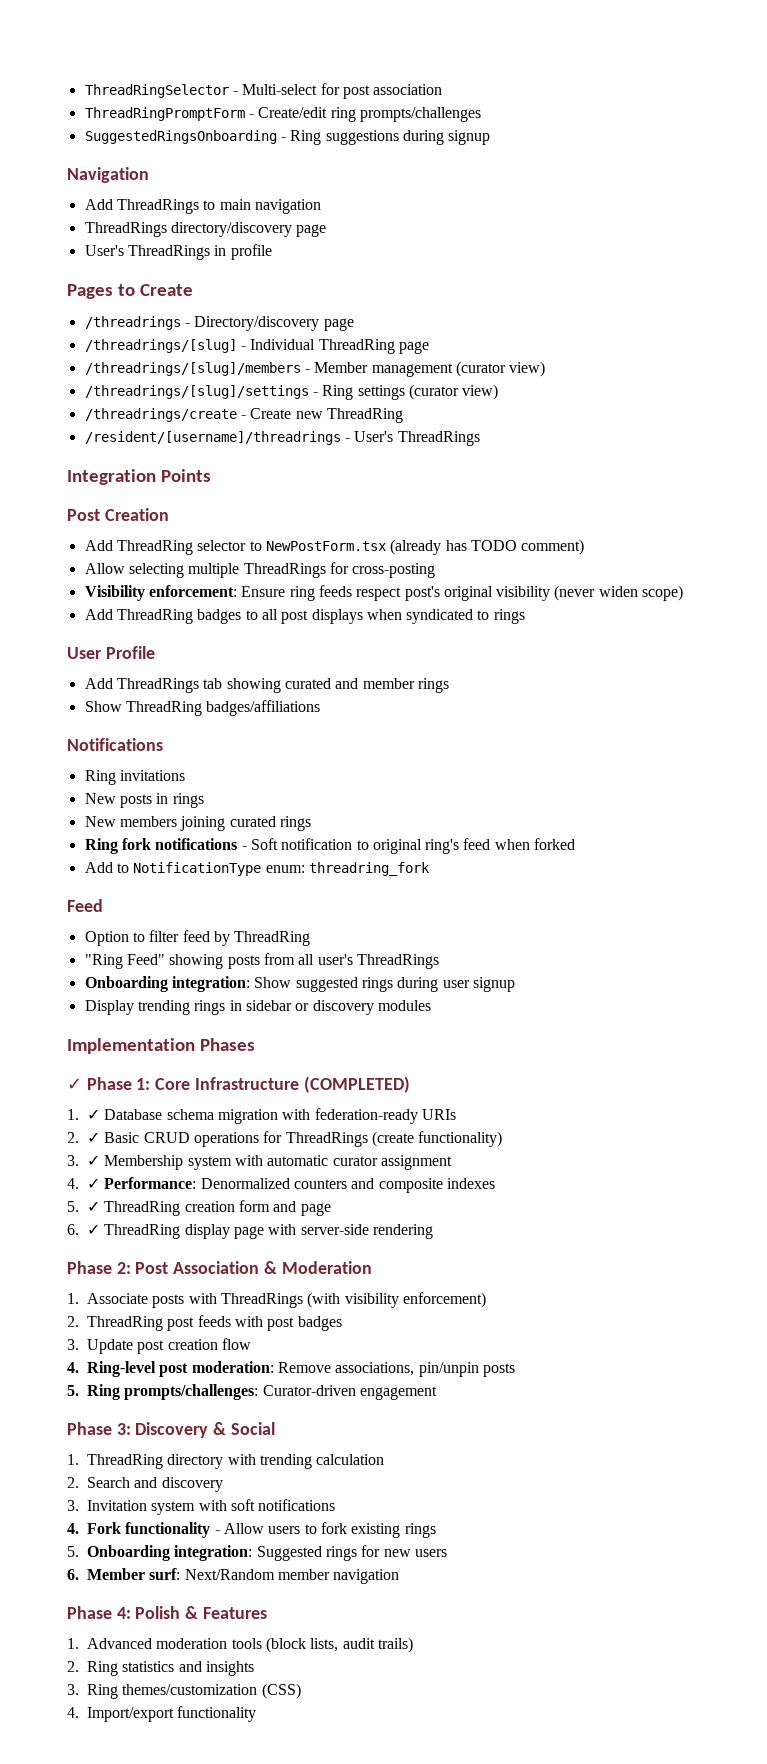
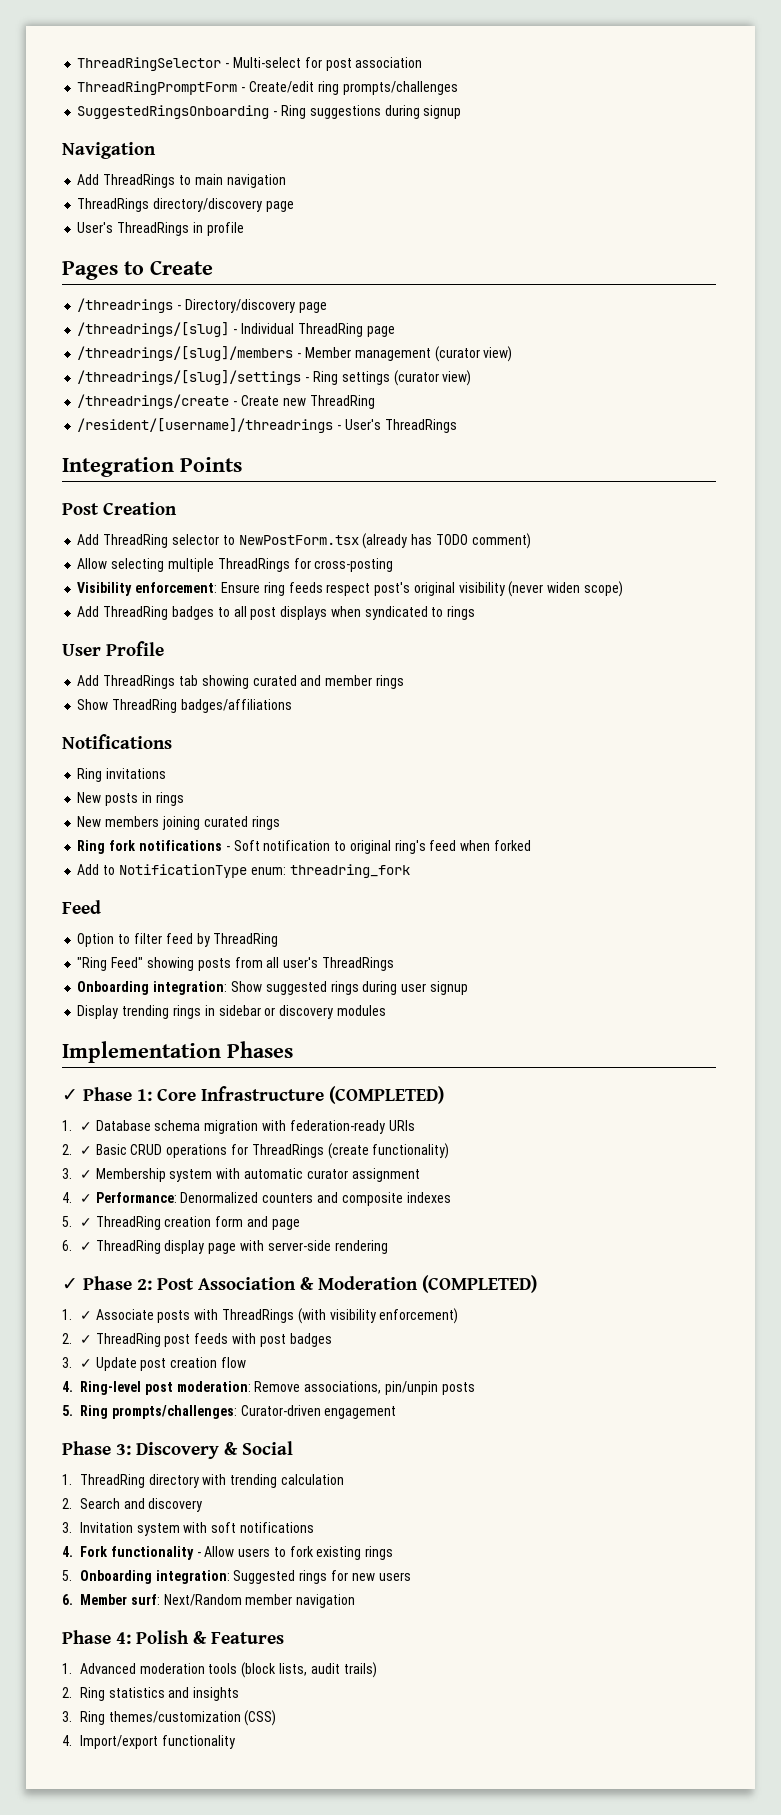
(433, 1231) none -> [62,1278,78,1290] ✓
[67,1293,79,1304] // 1. -> [422,1275,537,1293] [62,1309,92,1320] (COMPLETED) // 1. ✓
(79, 1321) none -> [79,1335,92,1344] ✓
(79, 1344) none -> [79,1359,92,1368] ✓

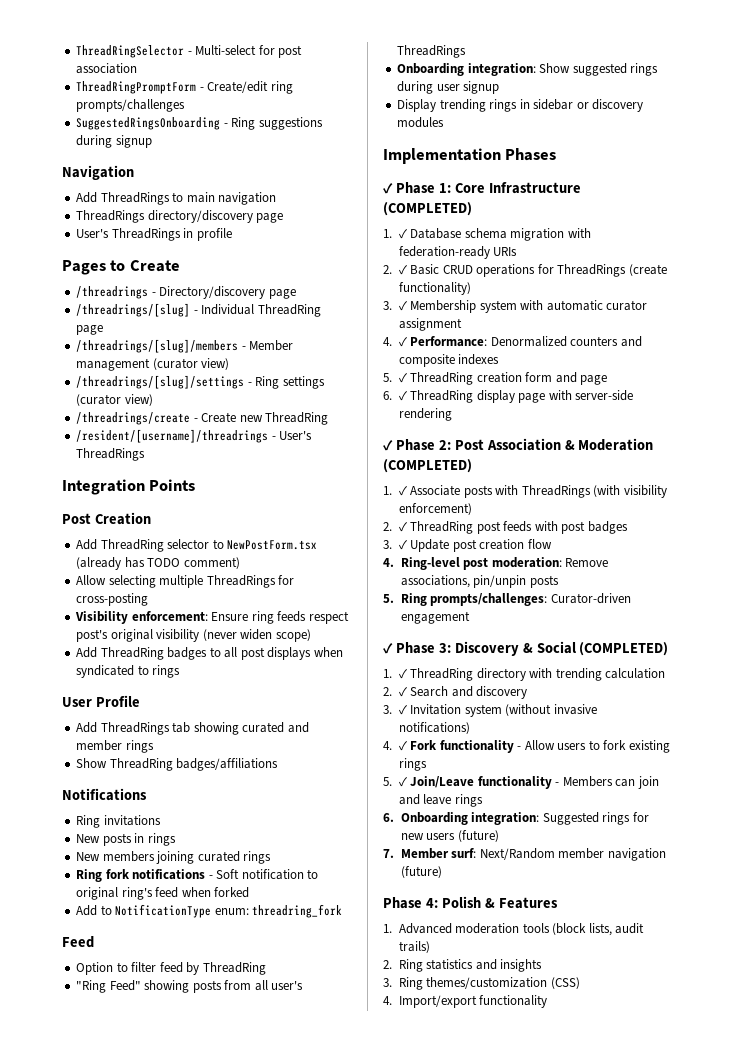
(397, 1412) none -> [383,643,393,654] ✓
[62,1474,72,1485] // 1. -> [579,642,669,656] [383,669,407,679] (COMPLETED) // 1. ✓
(72, 1503) none -> [398,687,407,697] ✓
(72, 1527) none -> [398,705,407,715] ✓
[183,1522,314,1533] [62,1546,73,1557] with soft notifications // 4. -> [505,704,597,716] [398,722,470,734] [383,741,407,751] (without invasive notifications) // 4. ✓
(72, 1575) none -> [398,776,659,789] [398,794,483,807] [383,813,394,822] ✓ Join/Leave functionality - Members can join and leave rings // 6.
[62,1594,73,1605] // 6. -> [457,830,499,842] [383,849,394,858] (future) // 7.
(356, 1601) none -> [400,866,442,878] (future)

